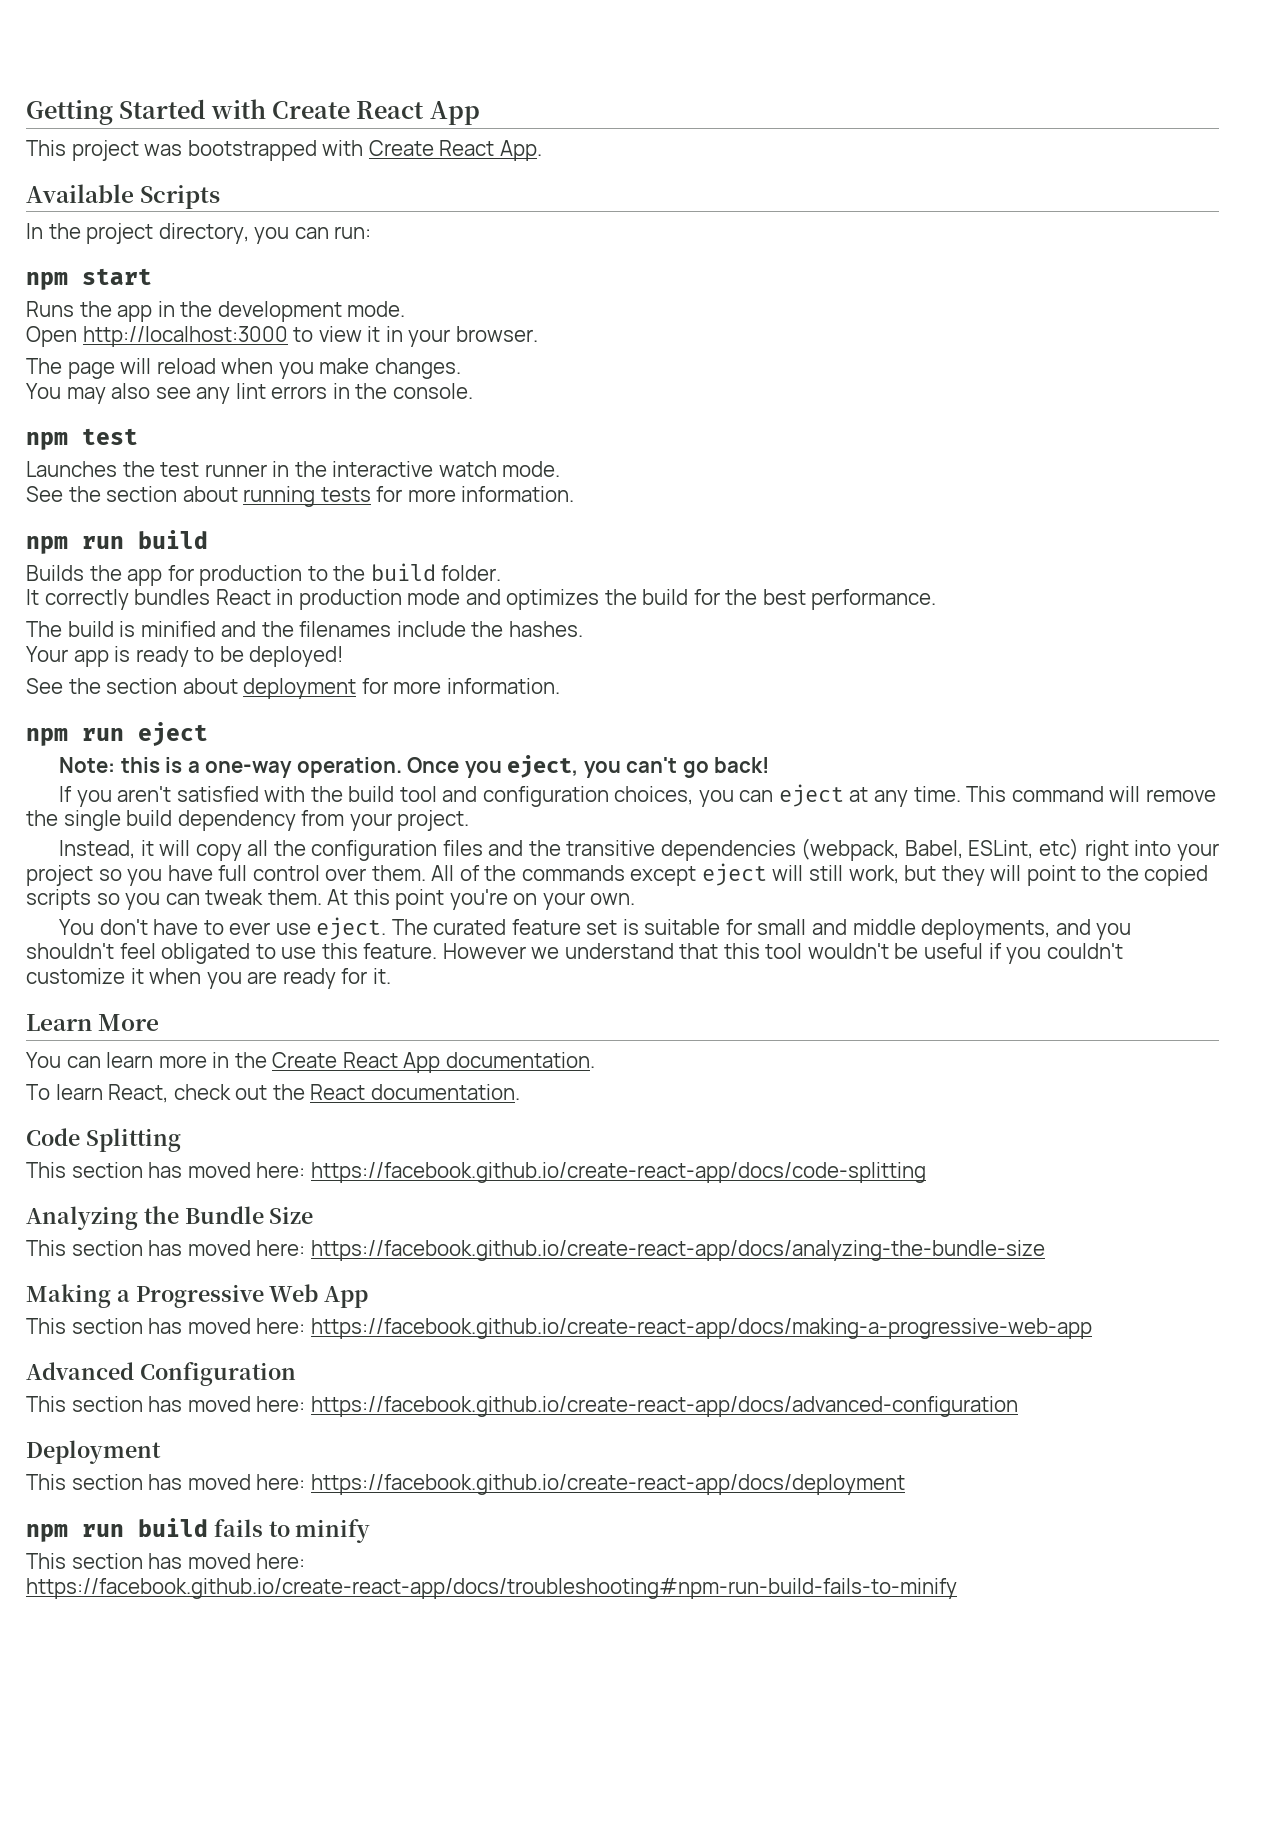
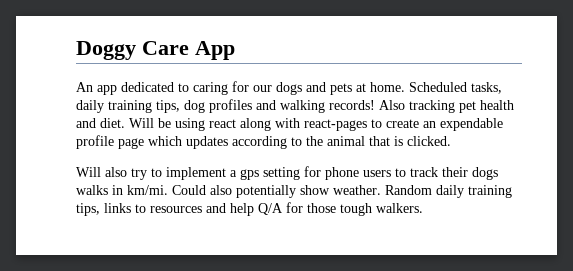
[26,99,480,125] [26,140,542,161] [26,184,221,209] [26,223,372,244] [26,268,152,290] [26,301,406,322] [26,326,538,347] [26,358,461,379] [26,383,473,404] [26,428,138,450] [26,461,561,477] [26,486,575,507] [26,530,208,554] [26,563,502,586] [26,589,937,610] [26,621,583,637] [26,646,344,667] [26,678,560,699] [26,722,208,746] [58,755,770,778] [58,784,1216,807] [26,810,470,831] [58,838,1219,861] [26,863,1209,886] [26,889,636,910] [58,917,1132,940] [26,943,1123,964] [26,968,391,989] [26,1014,160,1031] [26,1052,595,1073] [26,1084,520,1103] [26,1128,181,1152] [26,1162,926,1183] [26,1206,314,1230] [26,1240,1045,1261] [26,1284,369,1308] [26,1318,1092,1339] [26,1362,296,1386] [26,1396,1018,1417] [26,1440,161,1464] [26,1474,905,1495] [26,1518,371,1543] [26,1553,306,1569] [26,1578,957,1599] Getting Started with Create React App // This project was bootstrapped with Create React App. // Available Scripts // In the project directory, you can run: // npm start // Runs the app in the development mode. // Open http://localhost:3000 to view it in your browser. // The page will reload when you make changes. // You may also see any lint errors in the console. // npm test // Launches the test runner in the interactive watch mode. // See the section about running tests for more information. // npm run build // Builds the app for production to the build folder. // It correctly bundles React in production mode and optimizes the build for the best performance. // The build is minified and the filenames include the hashes. // Your app is ready to be deployed! // See the section about deployment for more information. // npm run eject // Note: this is a one-way operation. Once you eject, you can't go back! // If you aren't satisfied with the build tool and configuration choices, you can eject at any time. This command will remove the single build dependency from your project. // Instead, it will copy all the configuration files and the transitive dependencies (webpack, Babel, ESLint, etc) right into your project so you have full control over them. All of the commands except eject will still work, but they will point to the copied scripts so you can tweak them. At this point you're on your own. // You don't have to ever use eject. The curated feature set is suitable for small and middle deployments, and you shouldn't feel obligated to use this feature. However we understand that this tool wouldn't be useful if you couldn't customize it when you are ready for it. // Learn More // You can learn more in the Create React App documentation. // To learn React, check out the React documentation. // Code Splitting // This section has moved here: https://facebook.github.io/create-react-app/docs/code-splitting // Analyzing the Bundle Size // This section has moved here: https://facebook.github.io/create-react-app/docs/analyzing-the-bundle-size // Making a Progressive Web App // This section has moved here: https://facebook.github.io/create-react-app/docs/making-a-progressive-web-app // Advanced Configuration // This section has moved here: https://facebook.github.io/create-react-app/docs/advanced-configuration // Deployment // This section has moved here: https://facebook.github.io/create-react-app/docs/deployment // npm run build fails to minify // This section has moved here: https://facebook.github.io/create-react-app/docs/troubleshooting#npm-run-build-fails-to-minify -> [76,41,235,60] [76,81,502,95] [76,99,514,113] [76,118,503,131] [76,135,451,149] [76,166,498,180] [76,185,512,198] [76,202,423,216] Doggy Care App // An app dedicated to caring for our dogs and pets at home. Scheduled tasks, daily training tips, dog profiles and walking records! Also tracking pet health and diet. Will be using react along with react-pages to create an expendable profile page which updates according to the animal that is clicked. // Will also try to implement a gps setting for phone users to track their dogs walks in km/mi. Could also potentially show weather. Random daily training tips, links to resources and help Q/A for those tough walkers.

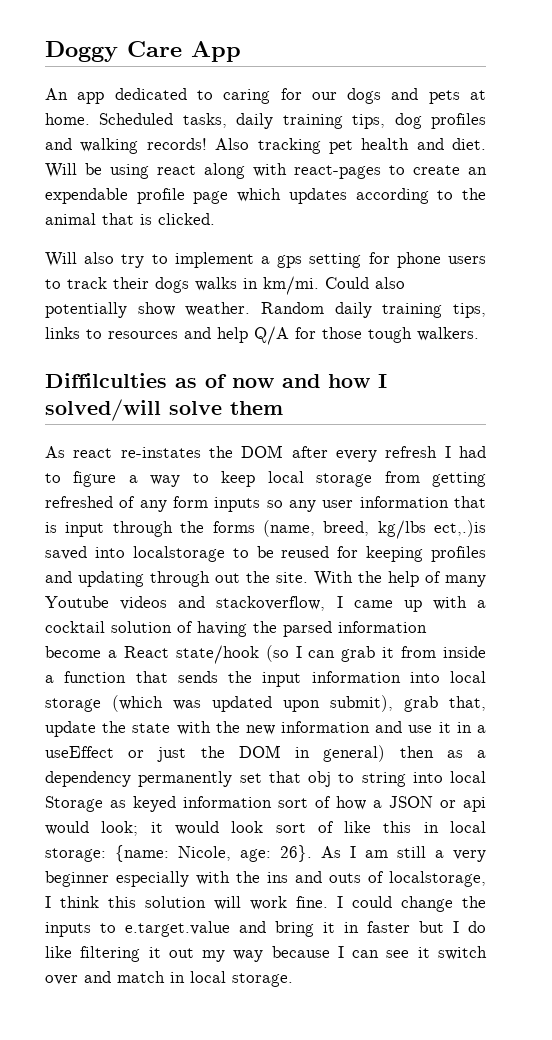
(423, 208) none -> [45,373,387,388] [45,399,283,421] [45,445,486,462] [45,471,487,487] [45,496,486,512] [45,520,486,539] [45,546,486,562] [45,571,486,587] [45,596,486,612] [45,621,427,637] [45,645,486,664] [45,671,486,687] [45,695,486,712] [45,721,487,737] [45,745,487,762] [45,771,486,787] [45,796,486,812] [45,821,487,836] [45,845,486,862] [45,871,486,887] [45,896,486,912] [45,921,486,937] [45,946,487,962] [45,971,293,987] // Diffilculties as of now and how I solved/will solve them // As react re-instates the DOM after every refresh I had to figure a way to keep local storage from getting refreshed of any form inputs so any user information that is input through the forms (name, breed, kg/lbs ect,.)is saved into localstorage to be reused for keeping profiles and updating through out the site. With the help of many Youtube videos and stackoverflow, I came up with a cocktail solution of having the parsed information become a React state/hook (so I can grab it from inside a function that sends the input information into local storage (which was updated upon submit), grab that, update the state with the new information and use it in a useEffect or just the DOM in general) then as a dependency permanently set that obj to string into local Storage as keyed information sort of how a JSON or api would look; it would look sort of like this in local storage: {name: Nicole, age: 26}. As I am still a very beginner especially with the ins and outs of localstorage, I think this solution will work fine. I could change the inputs to e.target.value and bring it in faster but I do like filtering it out my way because I can see it switch over and match in local storage.

